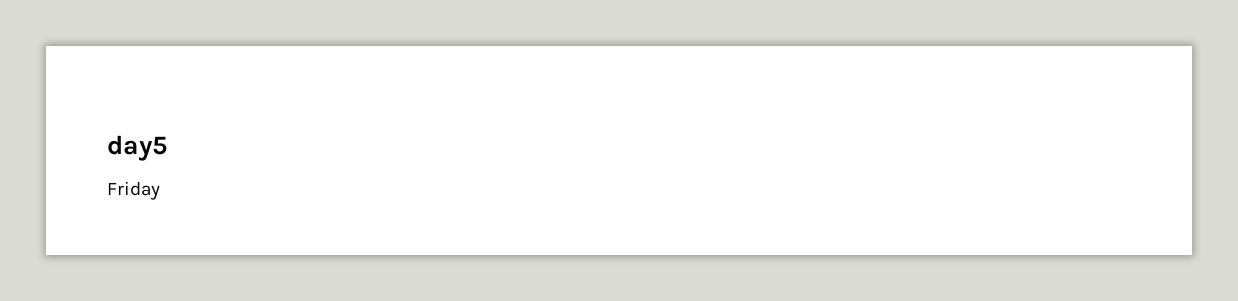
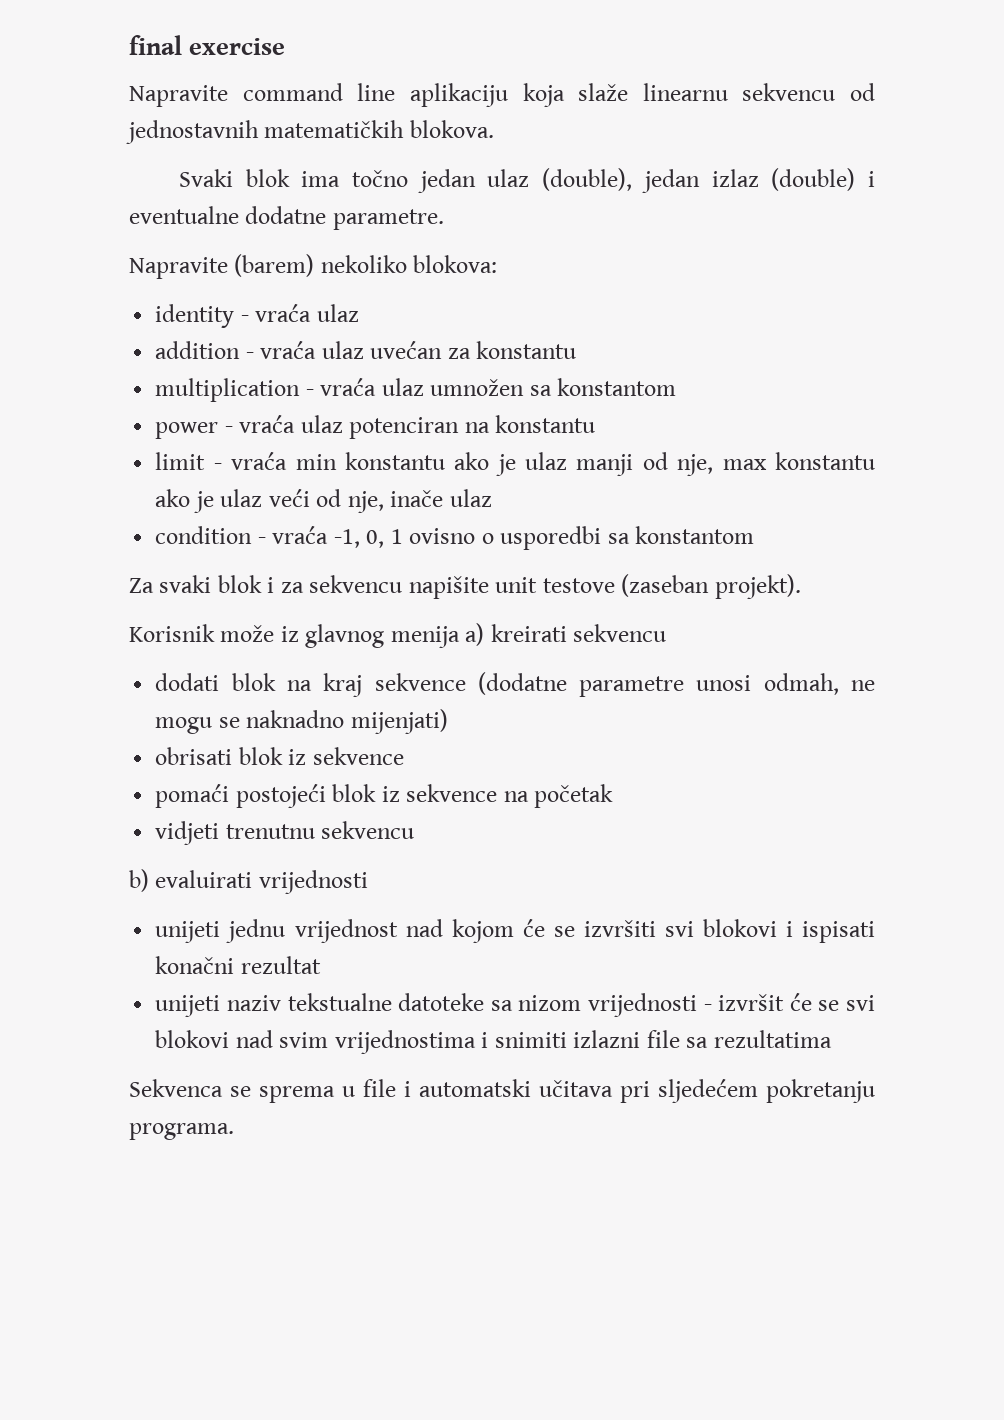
[107,135,167,161] [107,181,160,200] day5 // Friday -> [129,35,286,55] [129,83,875,107] [126,120,494,144] [178,168,876,193] [129,206,444,230] [129,254,498,279] [155,304,359,328] [155,341,577,359] [155,378,677,402] [155,415,596,439] [155,452,875,476] [155,489,492,513] [155,526,755,550] [129,574,801,599] [129,623,667,648] [155,672,875,697] [155,709,448,734] [155,747,404,765] [155,784,614,808] [155,821,415,845] [129,869,368,894] [155,919,875,943] [155,956,321,974] [155,993,876,1017] [155,1030,832,1054] [129,1079,875,1103] [129,1123,234,1140] final exercise // Napravite command line aplikaciju koja slaže linearnu sekvencu od jednostavnih matematičkih blokova. // Svaki blok ima točno jedan ulaz (double), jedan izlaz (double) i eventualne dodatne parametre. // Napravite (barem) nekoliko blokova: // identity - vraća ulaz // addition - vraća ulaz uvećan za konstantu // multiplication - vraća ulaz umnožen sa konstantom // power - vraća ulaz potenciran na konstantu // limit - vraća min konstantu ako je ulaz manji od nje, max konstantu ako je ulaz veći od nje, inače ulaz // condition - vraća -1, 0, 1 ovisno o usporedbi sa konstantom // Za svaki blok i za sekvencu napišite unit testove (zaseban projekt). // Korisnik može iz glavnog menija a) kreirati sekvencu // dodati blok na kraj sekvence (dodatne parametre unosi odmah, ne mogu se naknadno mijenjati) // obrisati blok iz sekvence // pomaći postojeći blok iz sekvence na početak // vidjeti trenutnu sekvencu // b) evaluirati vrijednosti // unijeti jednu vrijednost nad kojom će se izvršiti svi blokovi i ispisati konačni rezultat // unijeti naziv tekstualne datoteke sa nizom vrijednosti - izvršit će se svi blokovi nad svim vrijednostima i snimiti izlazni file sa rezultatima // Sekvenca se sprema u file i automatski učitava pri sljedećem pokretanju programa.

